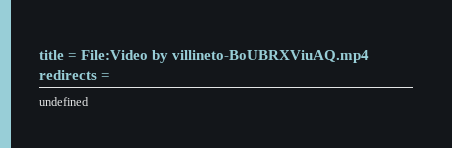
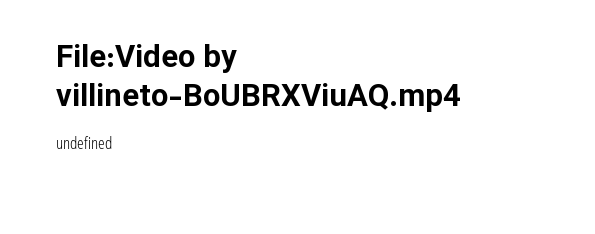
[39,50,78,60] title = -> (56, 55) none
[39,70,111,80] redirects = -> (461, 97) none

